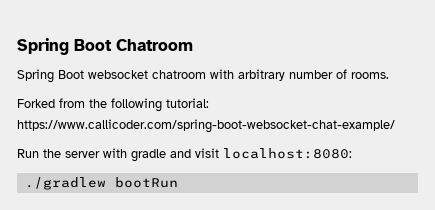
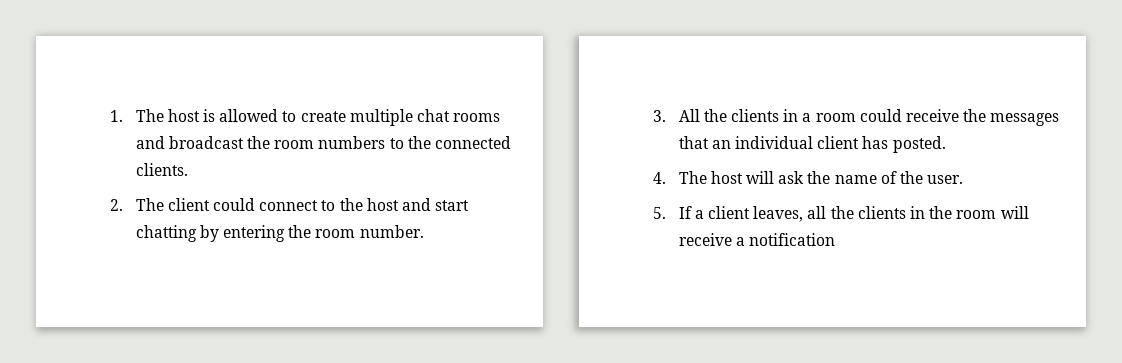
[17,38,193,55] [17,69,389,83] [17,98,209,112] [17,119,395,133] [17,148,352,162] [24,177,178,190] Spring Boot Chatroom // Spring Boot websocket chatroom with arbitrary number of rooms. // Forked from the following tutorial: https://www.callicoder.com/spring-boot-websocket-chat-example/ // Run the server with gradle and visit localhost:8080: // ./gradlew bootRun -> [110,109,501,126] [135,136,512,149] [135,163,188,176] [110,198,470,211] [135,225,424,242] [653,109,1060,126] [678,136,946,153] [653,171,964,184] [653,206,1029,222] [678,233,836,246] 1. The host is allowed to create multiple chat rooms and broadcast the room numbers to the connected clients. // 2. The client could connect to the host and start chatting by entering the room number. // 3. All the clients in a room could receive the messages that an individual client has posted. // 4. The host will ask the name of the user. // 5. If a client leaves, all the clients in the room will receive a notification

